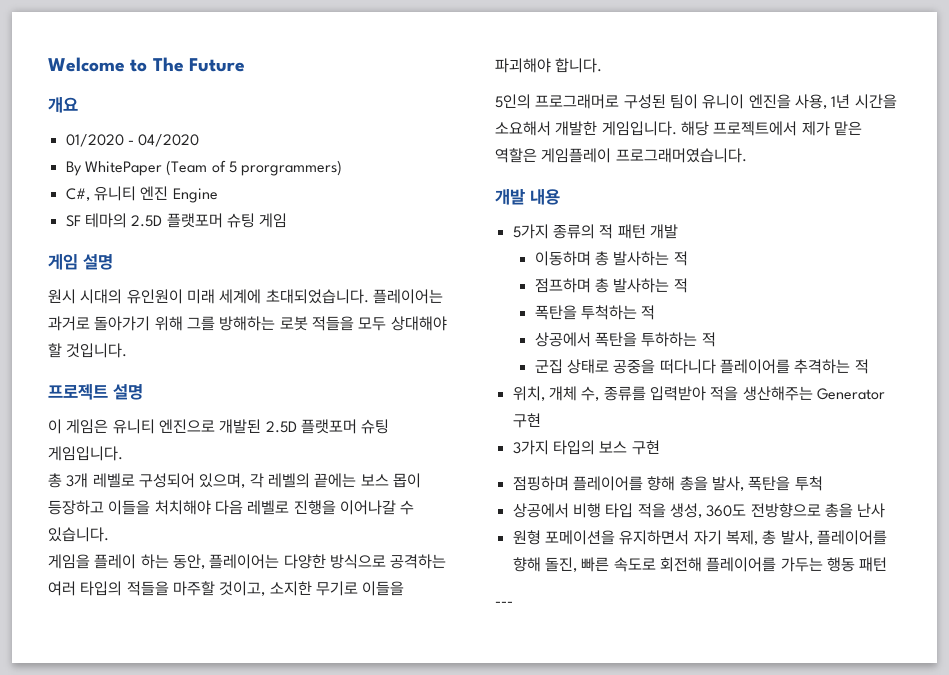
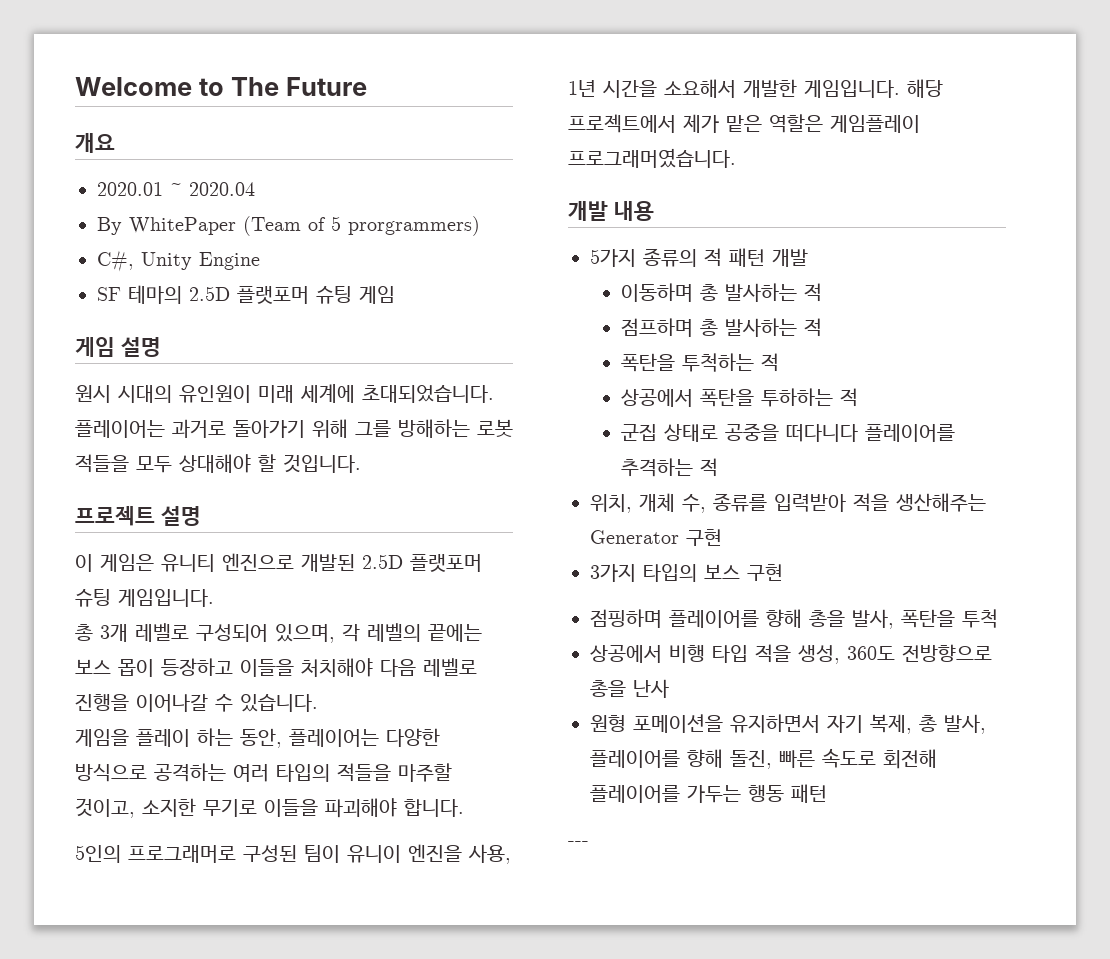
[65,134,200,147] 01/2020 - 04/2020 -> [97,182,255,196] 2020.01 ~ 2020.04
[93,186,169,201] 유니티 엔진 -> [141,252,192,270] Unity

